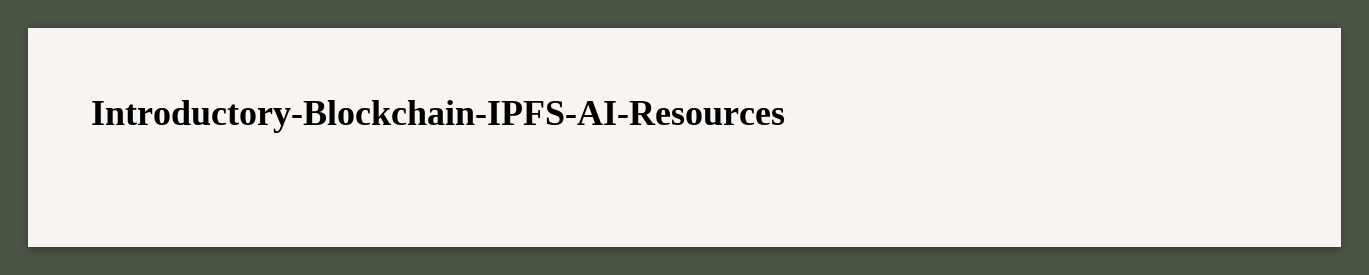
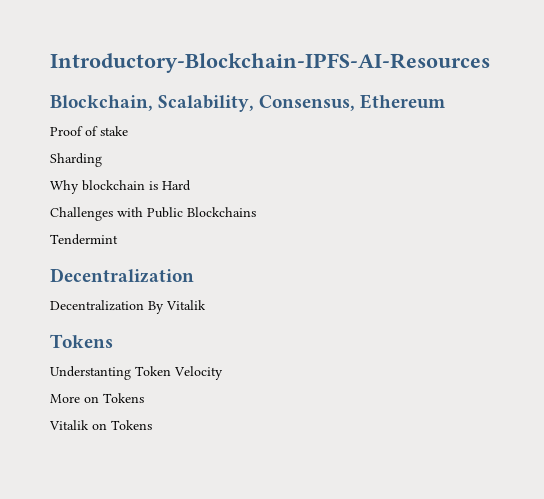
(785, 116) none -> [50,94,446,112] [50,126,128,136] [50,153,102,167] [50,180,191,194] [50,207,256,221] [50,234,118,245] [50,268,194,283] [50,300,206,314] [50,334,113,348] [50,366,223,380] [50,393,144,403] [49,420,152,430] // Blockchain, Scalability, Consensus, Ethereum // Proof of stake // Sharding // Why blockchain is Hard // Challenges with Public Blockchains // Tendermint // Decentralization // Decentralization By Vitalik // Tokens // Understanting Token Velocity // More on Tokens // Vitalik on Tokens

